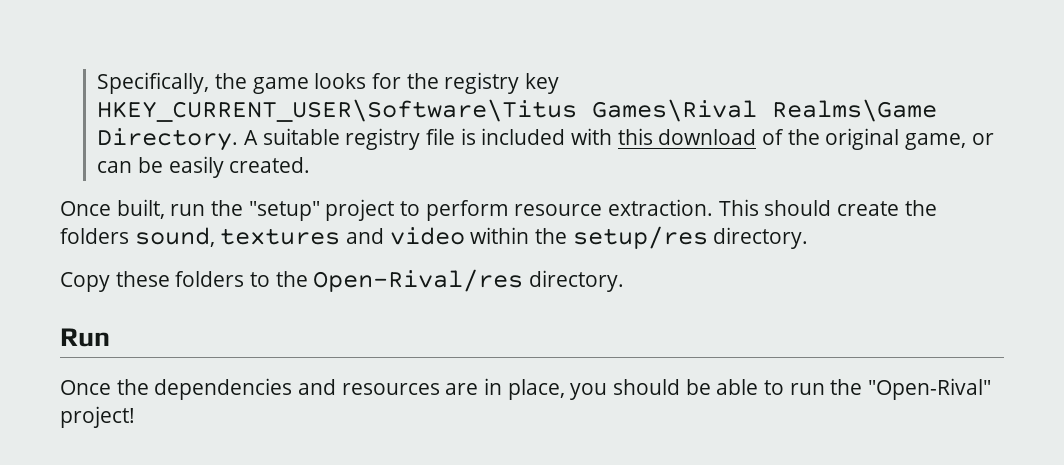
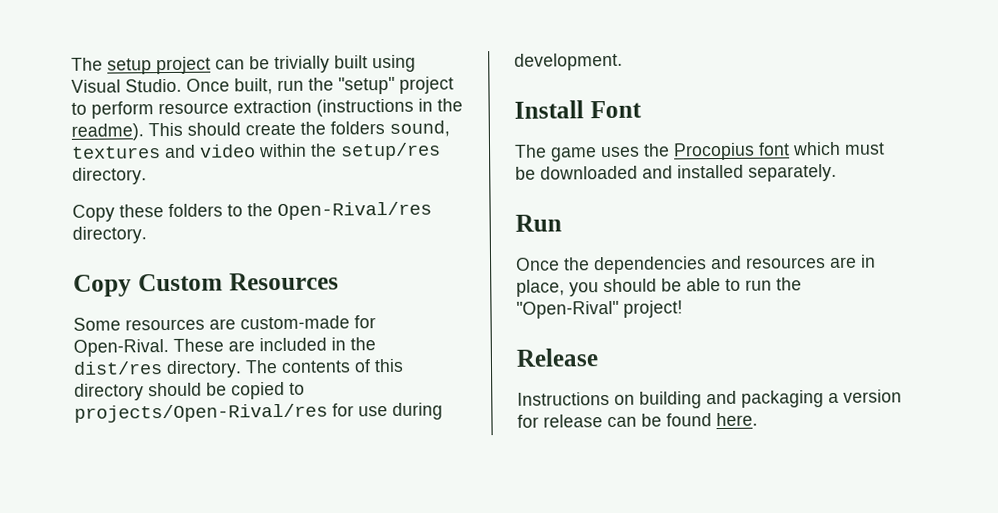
[97,72,560,94] [97,99,938,122] [97,128,994,151] [97,156,311,178] Specifically, the game looks for the registry key HKEY_CURRENT_USER\Software\Titus Games\Rival Realms\Game Directory. A suitable registry file is included with this download of the original game, or can be easily created. // -> [71,54,416,75] [71,78,182,93] The setup project can be trivially built using Visual Studio.
[608,199,714,216] extraction. -> [233,98,463,117] [71,123,144,141] extraction (instructions in the readme).
(625, 281) none -> [73,272,339,297] [73,315,376,331] [73,337,376,357] [73,358,404,379] [74,381,305,401] [74,402,443,423] [514,52,623,71] [514,100,642,119] [514,141,885,162] [515,163,837,182] // Copy Custom Resources // Some resources are custom-made for Open-Rival. These are included in the dist/res directory. The contents of this directory should be copied to projects/Open-Rival/res for use during development. // Install Font // The game uses the Procopius font which must be downloaded and installed separately.
(135, 417) none -> [516,348,598,367] [517,389,902,409] [517,412,758,428] // Release // Instructions on building and packaging a version for release can be found here.

